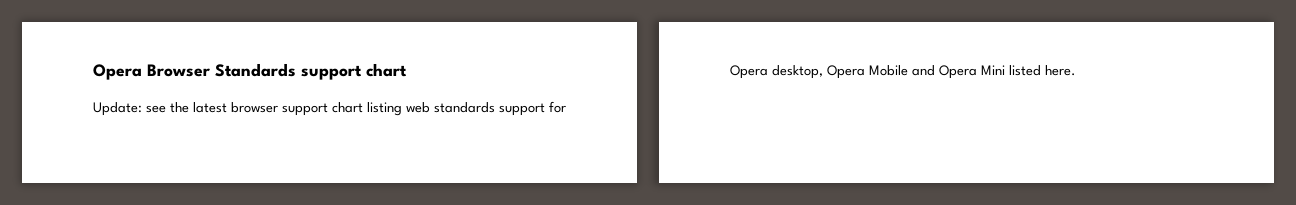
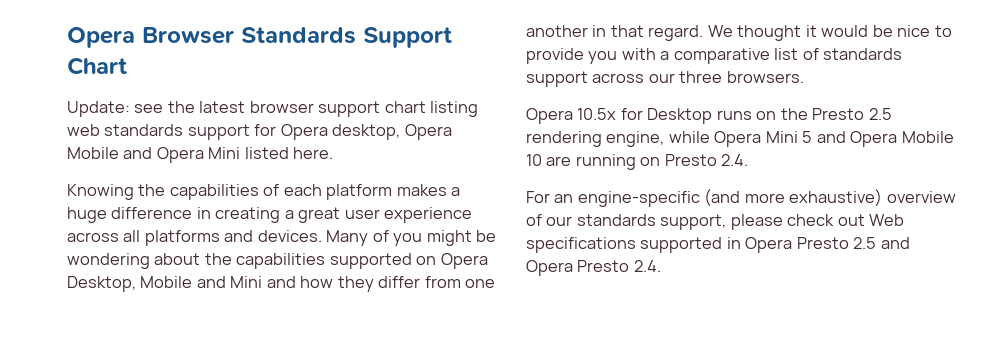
[301,63,407,80] support chart -> [363,27,452,48] [67,57,127,75] Support Chart
(1076, 70) none -> [67,184,461,200] [67,207,473,223] [67,230,497,246] [67,253,488,269] [67,276,496,292] [526,25,952,41] [526,48,903,64] [526,71,804,87] [526,108,892,124] [526,131,954,147] [526,154,749,170] [526,189,956,207] [526,214,905,230] [526,237,910,253] [526,260,661,276] // Knowing the capabilities of each platform makes a huge difference in creating a great user experience across all platforms and devices. Many of you might be wondering about the capabilities supported on Opera Desktop, Mobile and Mini and how they differ from one another in that regard. We thought it would be nice to provide you with a comparative list of standards support across our three browsers. // Opera 10.5x for Desktop runs on the Presto 2.5 rendering engine, while Opera Mini 5 and Opera Mobile 10 are running on Presto 2.4. // For an engine-specific (and more exhaustive) overview of our standards support, please check out Web specifications supported in Opera Presto 2.5 and Opera Presto 2.4.

